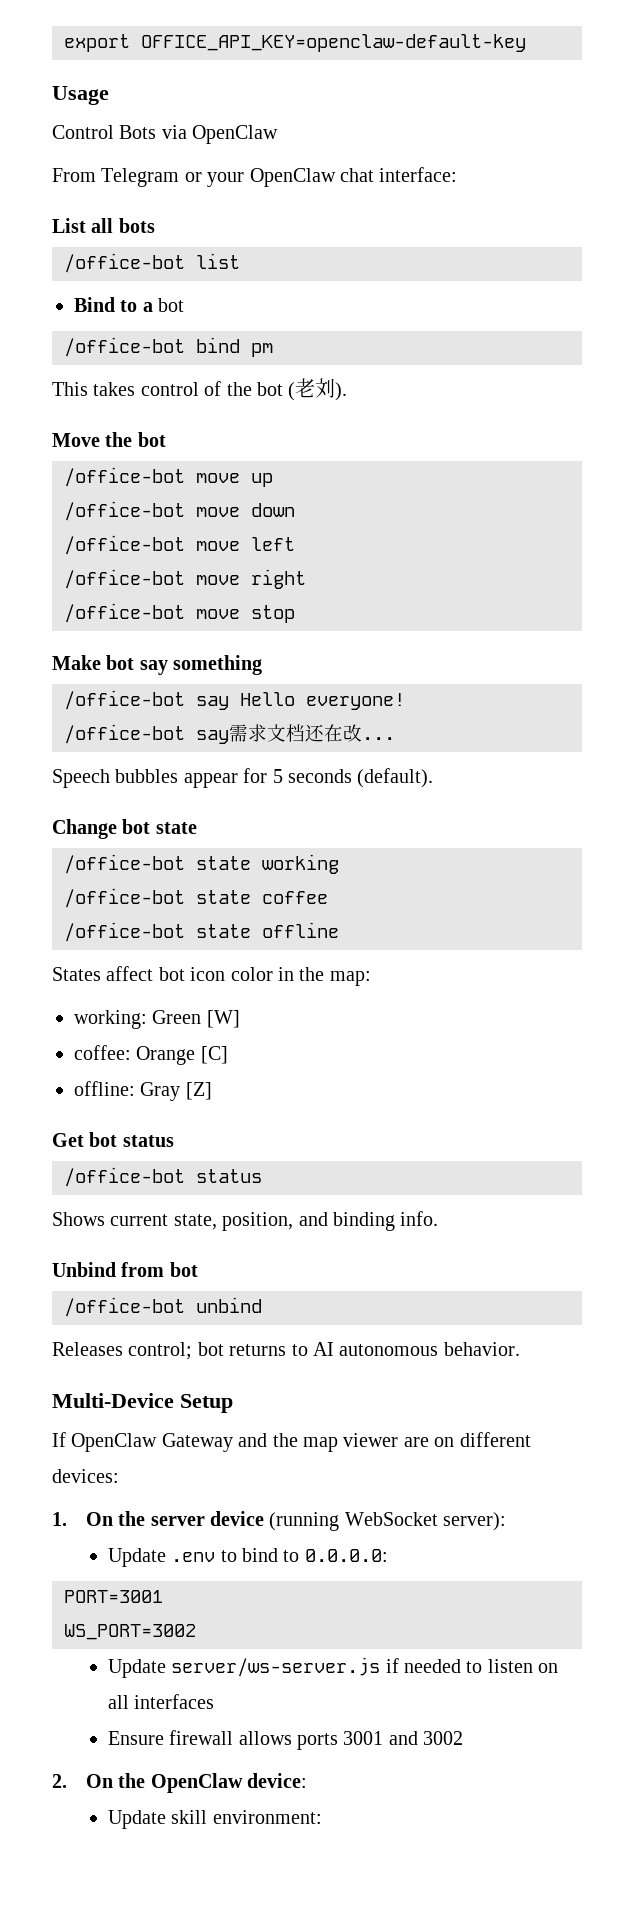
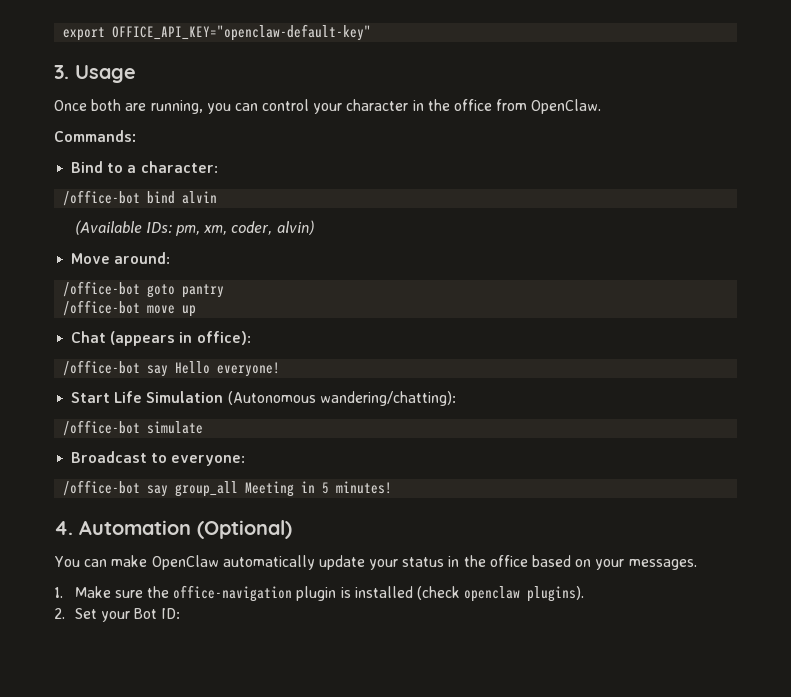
[141,34,526,52] OFFICE_API_KEY=openclaw-default-key // -> [112,24,372,41] [54,65,69,79] OFFICE_API_KEY="openclaw-default-key" // 3.
[52,125,279,144] [52,167,458,187] [52,218,155,233] [64,253,240,273] Control Bots via OpenClaw // From Telegram or your OpenClaw chat interface: // List all bots // /office-bot list -> [54,99,602,114] [54,130,136,142] Once both are running, you can control your character in the office from OpenClaw. // Commands:
[158,298,185,312] bot -> [140,161,218,173] character:
[251,343,273,357] [52,378,348,401] [52,432,166,447] [64,467,273,487] [64,501,295,521] [64,535,295,555] [64,569,306,589] [64,603,295,623] [52,655,263,675] [64,690,405,710] [64,724,395,744] [52,768,434,788] [52,819,197,839] [64,854,339,874] [64,888,328,908] [64,922,339,942] [52,966,371,986] [74,1010,240,1029] [74,1045,228,1065] [74,1081,212,1101] [52,1132,174,1147] [64,1167,262,1187] [52,1211,439,1231] [52,1262,198,1277] [64,1297,262,1317] [52,1342,520,1360] [52,1393,233,1413] [52,1432,531,1452] [52,1469,119,1483] [52,1511,507,1531] [107,1548,388,1567] [64,1590,163,1603] [64,1624,196,1640] [107,1657,559,1678] [107,1694,215,1709] [107,1730,464,1750] [52,1773,307,1793] [107,1810,322,1829] pm // This takes control of the bot (老刘). // Move the bot // /office-bot move up // /office-bot move down // /office-bot move left // /office-bot move right // /office-bot move stop // Make bot say something // /office-bot say Hello everyone! // /office-bot say需求文档还在改... // Speech bubbles appear for 5 seconds (default). // Change bot state // /office-bot state working // /office-bot state coffee // /office-bot state offline // States affect bot icon color in the map: // working: Green [W] // coffee: Orange [C] // offline: Gray [Z] // Get bot status // /office-bot status // Shows current state, position, and binding info. // Unbind from bot // /office-bot unbind // Releases control; bot returns to AI autonomous behavior. // Multi-Device Setup // If OpenClaw Gateway and the map viewer are on different devices: // 1. On the server device (running WebSocket server): // Update .env to bind to 0.0.0.0: // PORT=3001 // WS_PORT=3002 // Update server/ws-server.js if needed to listen on all interfaces // Ensure firewall allows ports 3001 and 3002 // 2. On the OpenClaw device: // Update skill environment: -> [182,191,218,204] [74,220,314,236] [71,252,171,264] [63,281,225,298] [63,300,197,317] [71,331,251,346] [63,360,281,377] [71,391,456,406] [63,420,204,436] [71,451,246,466] [63,480,393,497] [54,520,292,539] [54,555,697,570] [54,585,585,602] [54,608,181,622] alvin // (Available IDs: pm, xm, coder, alvin) // Move around: // /office-bot goto pantry // /office-bot move up // Chat (appears in office): // /office-bot say Hello everyone! // Start Life Simulation (Autonomous wandering/chatting): // /office-bot simulate // Broadcast to everyone: // /office-bot say group_all Meeting in 5 minutes! // 4. Automation (Optional) // You can make OpenClaw automatically update your status in the office based on your messages. // 1. Make sure the office-navigation plugin is installed (check openclaw plugins). // 2. Set your Bot ID:

